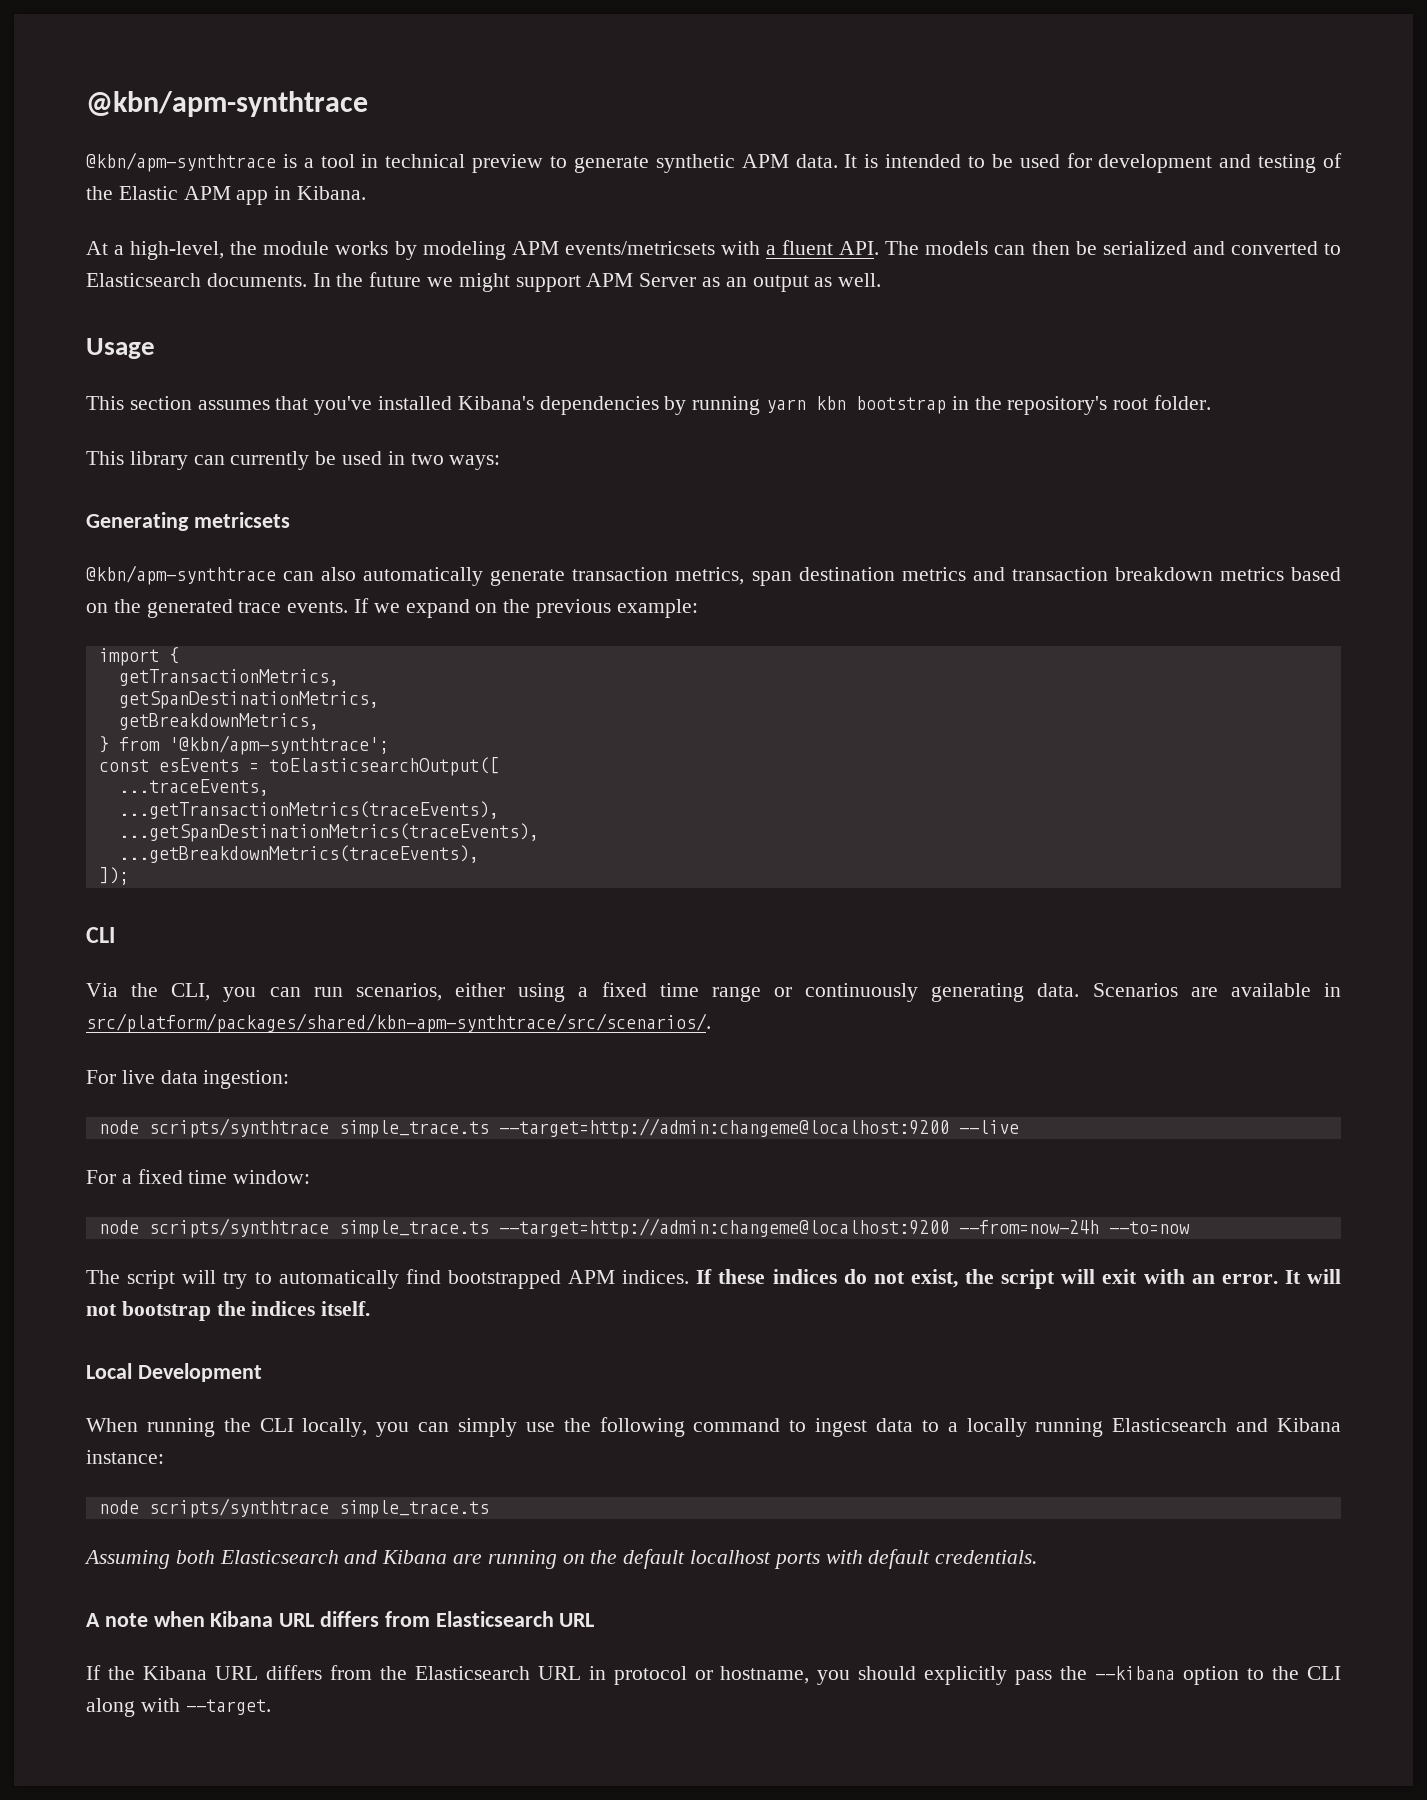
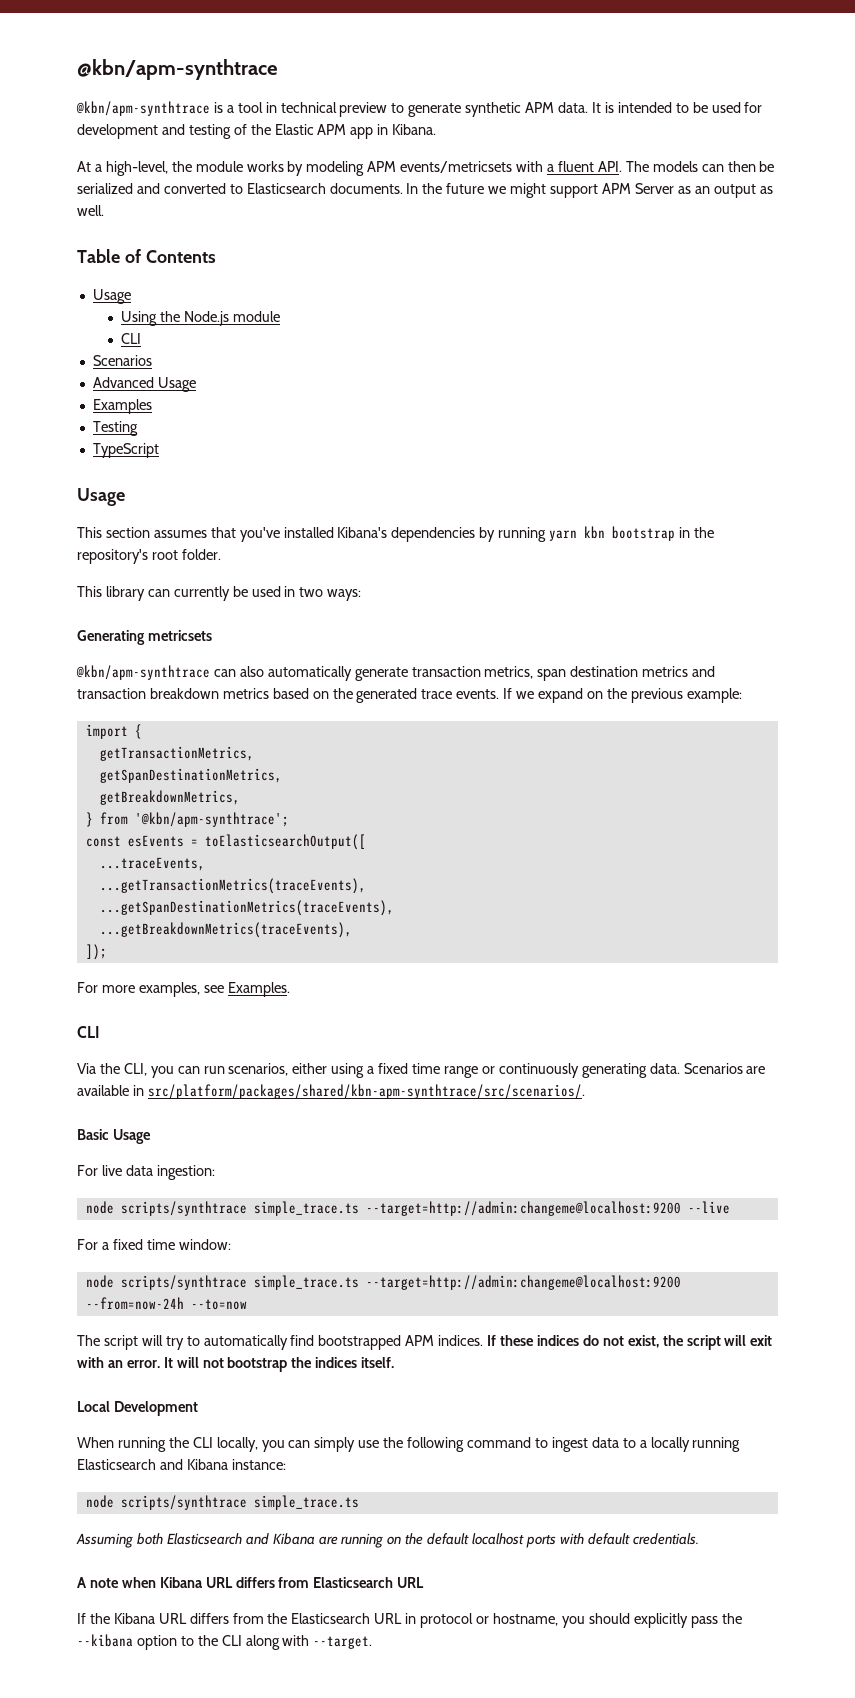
(882, 280) none -> [77,249,216,263] [92,289,131,304] [121,311,281,326] [121,333,142,344] [92,355,152,366] [92,377,196,392] [92,399,152,414] [92,421,138,436] [92,443,159,458] // Table of Contents // Usage // Using the Node.js module // CLI // Scenarios // Advanced Usage // Examples // Testing // TypeScript
(129, 876) none -> [77,982,290,997] // For more examples, see Examples.
(711, 1023) none -> [77,1129,151,1144] // Basic Usage

